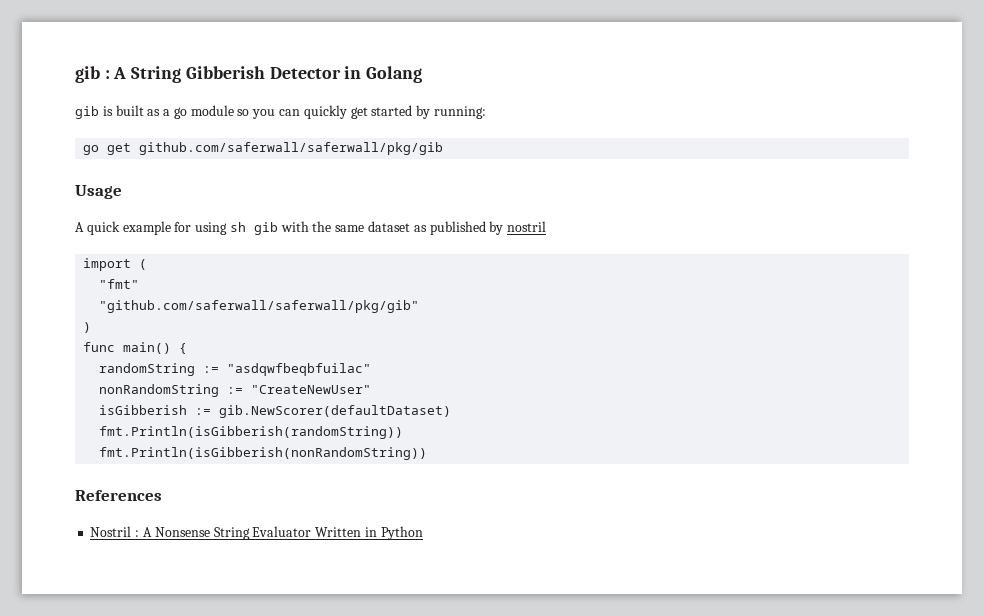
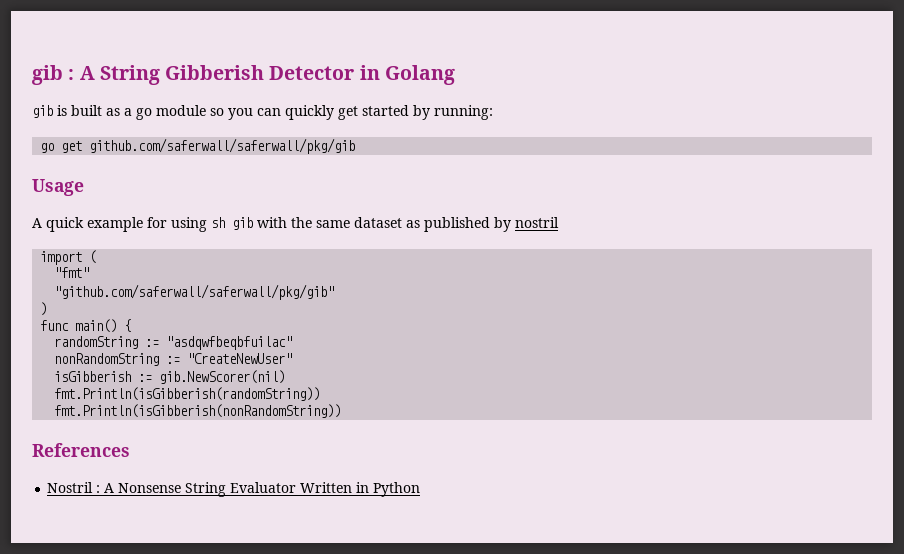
[219,405,452,418] gib.NewScorer(defaultDataset) -> [159,370,286,384] gib.NewScorer(nil)

